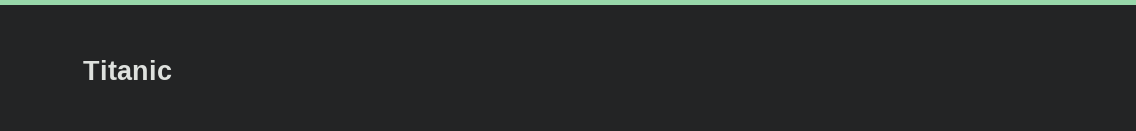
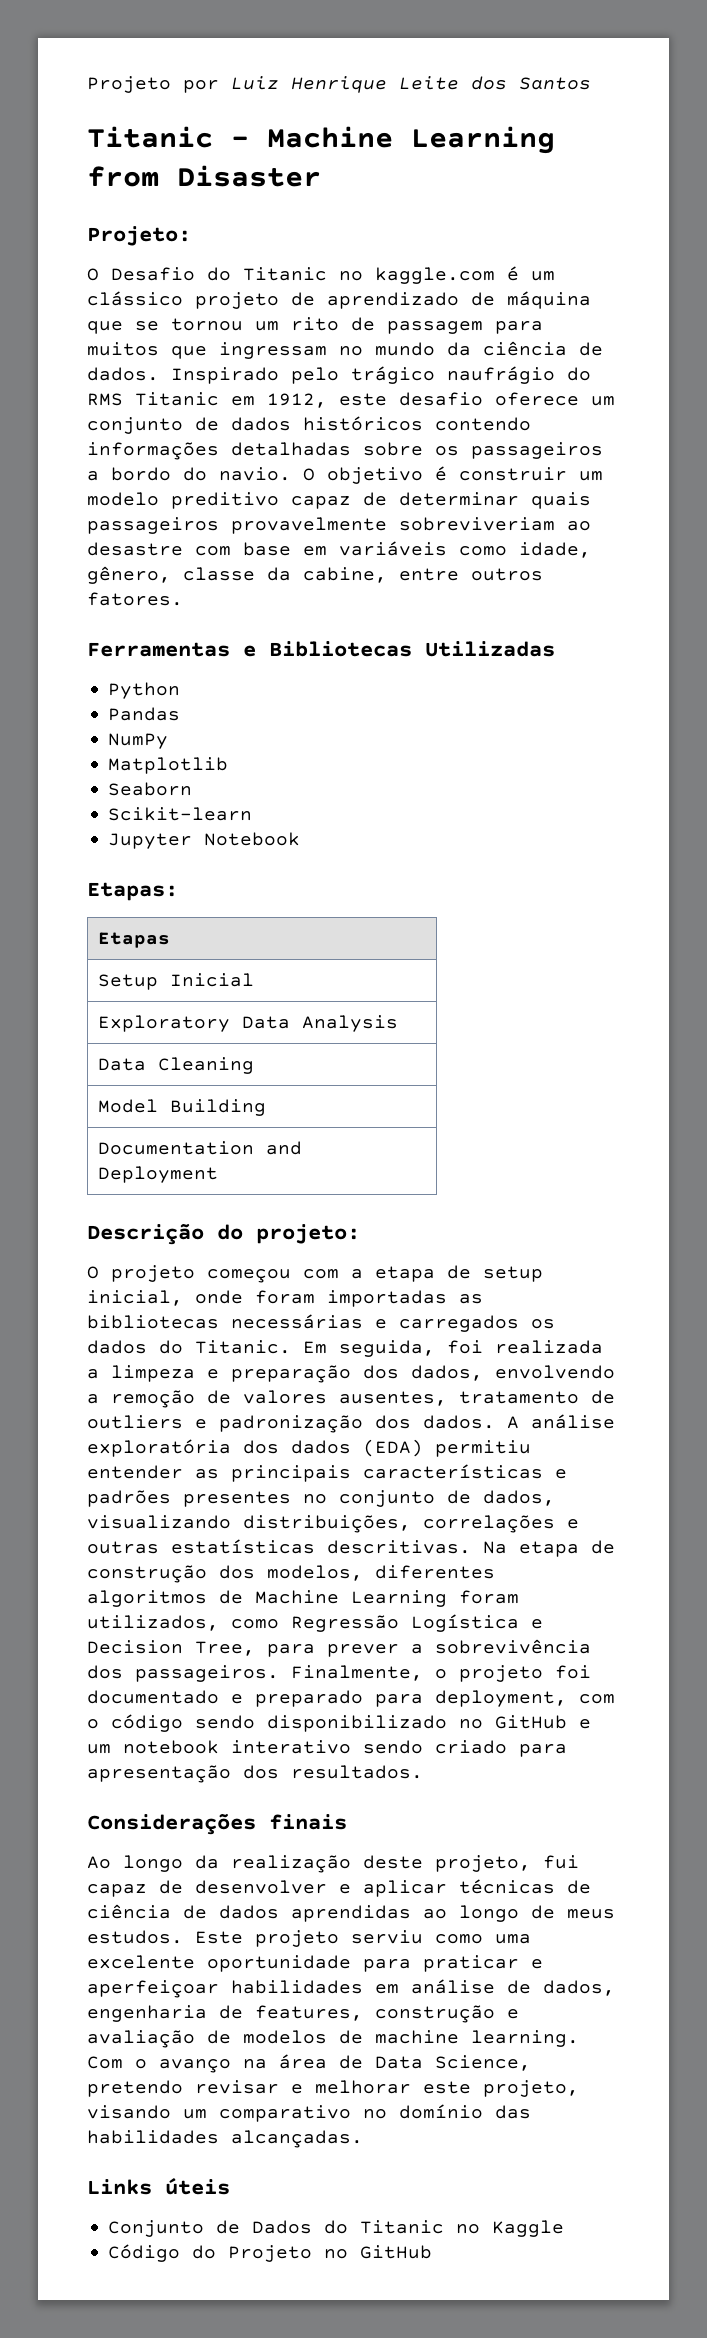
[83,60,172,80] Titanic -> [87,76,591,93] [87,126,555,154] [87,165,321,187] [87,226,191,246] [87,266,555,284] [87,291,591,309] [87,317,543,334] [87,341,603,359] [87,366,591,384] [87,392,615,408] [87,416,531,434] [87,442,603,460] [87,466,603,484] [87,492,591,509] [87,517,591,534] [87,541,591,558] [87,566,543,584] [87,592,183,606] [87,641,555,657] [108,682,181,699] [108,707,181,721] [108,733,169,749] [108,757,229,774] [108,782,193,796] [108,807,253,821] [108,832,301,849] [87,882,178,901] [98,932,171,948] [98,973,255,990] [98,1015,399,1032] [98,1057,255,1074] [98,1099,267,1116] [98,1141,303,1155] [98,1166,219,1183] [87,1223,360,1245] [87,1265,543,1283] [87,1290,483,1307] [87,1314,555,1332] [87,1340,603,1357] [87,1365,615,1383] [87,1390,615,1408] [87,1414,615,1433] [87,1439,531,1457] [87,1464,567,1482] [87,1490,555,1507] [87,1515,579,1533] [87,1539,615,1557] [87,1565,495,1583] [87,1590,519,1607] [87,1614,543,1632] [87,1639,591,1657] [87,1665,591,1682] [87,1690,615,1707] [87,1714,591,1732] [87,1740,567,1757] [87,1765,423,1783] [87,1813,347,1835] [87,1855,579,1873] [87,1879,591,1897] [87,1904,615,1922] [87,1930,531,1947] [87,1955,543,1972] [87,1979,615,1998] [87,2005,519,2023] [87,2030,579,2048] [87,2054,531,2073] [87,2080,579,2097] [87,2104,531,2122] [87,2130,363,2148] [87,2177,230,2195] [108,2220,565,2237] [108,2244,433,2262] Projeto por Luiz Henrique Leite dos Santos // Titanic - Machine Learning from Disaster // Projeto: // O Desafio do Titanic no kaggle.com é um clássico projeto de aprendizado de máquina que se tornou um rito de passagem para muitos que ingressam no mundo da ciência de dados. Inspirado pelo trágico naufrágio do RMS Titanic em 1912, este desafio oferece um conjunto de dados históricos contendo informações detalhadas sobre os passageiros a bordo do navio. O objetivo é construir um modelo preditivo capaz de determinar quais passageiros provavelmente sobreviveriam ao desastre com base em variáveis como idade, gênero, classe da cabine, entre outros fatores. // Ferramentas e Bibliotecas Utilizadas // Python // Pandas // NumPy // Matplotlib // Seaborn // Scikit-learn // Jupyter Notebook // Etapas: // Etapas // Setup Inicial // Exploratory Data Analysis // Data Cleaning // Model Building // Documentation and Deployment // Descrição do projeto: // O projeto começou com a etapa de setup inicial, onde foram importadas as bibliotecas necessárias e carregados os dados do Titanic. Em seguida, foi realizada a limpeza e preparação dos dados, envolvendo a remoção de valores ausentes, tratamento de outliers e padronização dos dados. A análise exploratória dos dados (EDA) permitiu entender as principais características e padrões presentes no conjunto de dados, visualizando distribuições, correlações e outras estatísticas descritivas. Na etapa de construção dos modelos, diferentes algoritmos de Machine Learning foram utilizados, como Regressão Logística e Decision Tree, para prever a sobrevivência dos passageiros. Finalmente, o projeto foi documentado e preparado para deployment, com o código sendo disponibilizado no GitHub e um notebook interativo sendo criado para apresentação dos resultados. // Considerações finais // Ao longo da realização deste projeto, fui capaz de desenvolver e aplicar técnicas de ciência de dados aprendidas ao longo de meus estudos. Este projeto serviu como uma excelente oportunidade para praticar e aperfeiçoar habilidades em análise de dados, engenharia de features, construção e avaliação de modelos de machine learning. Com o avanço na área de Data Science, pretendo revisar e melhorar este projeto, visando um comparativo no domínio das habilidades alcançadas. // Links úteis // Conjunto de Dados do Titanic no Kaggle // Código do Projeto no GitHub

